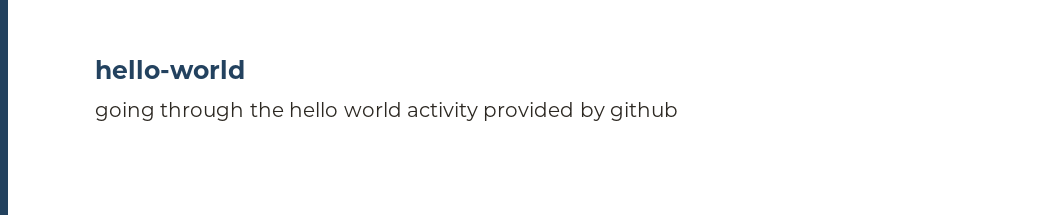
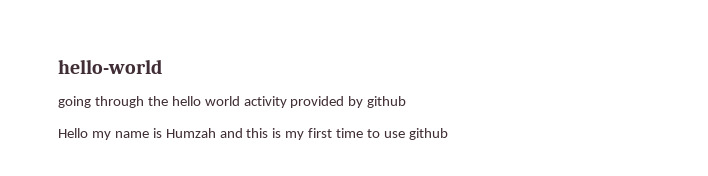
(679, 111) none -> [58,128,448,140] // Hello my name is Humzah and this is my first time to use github

